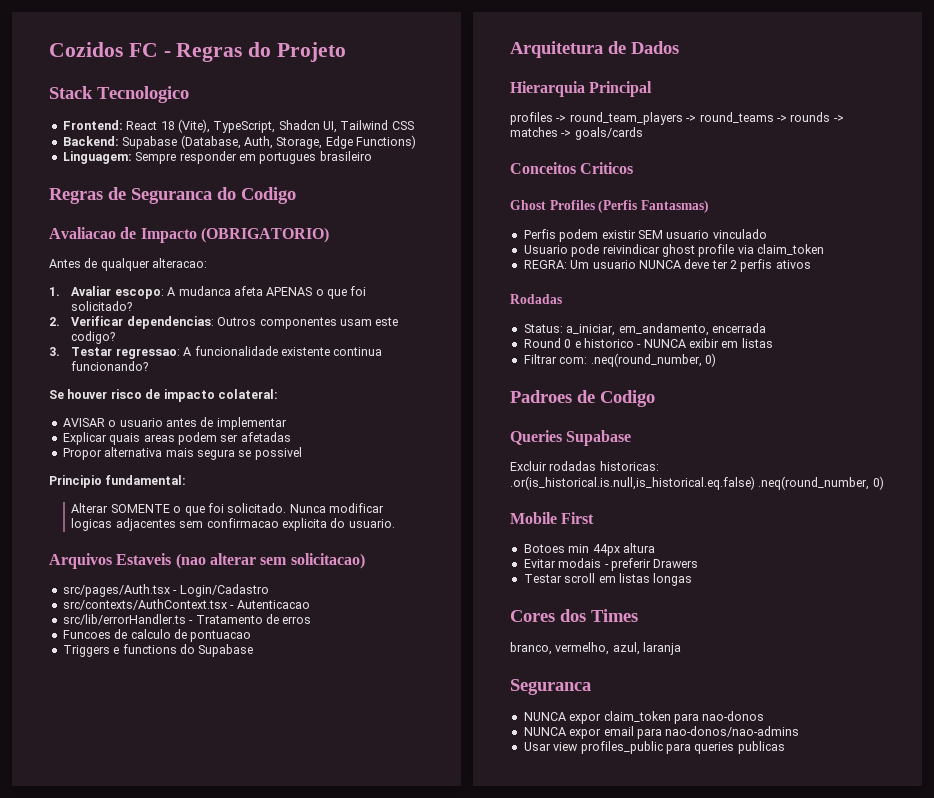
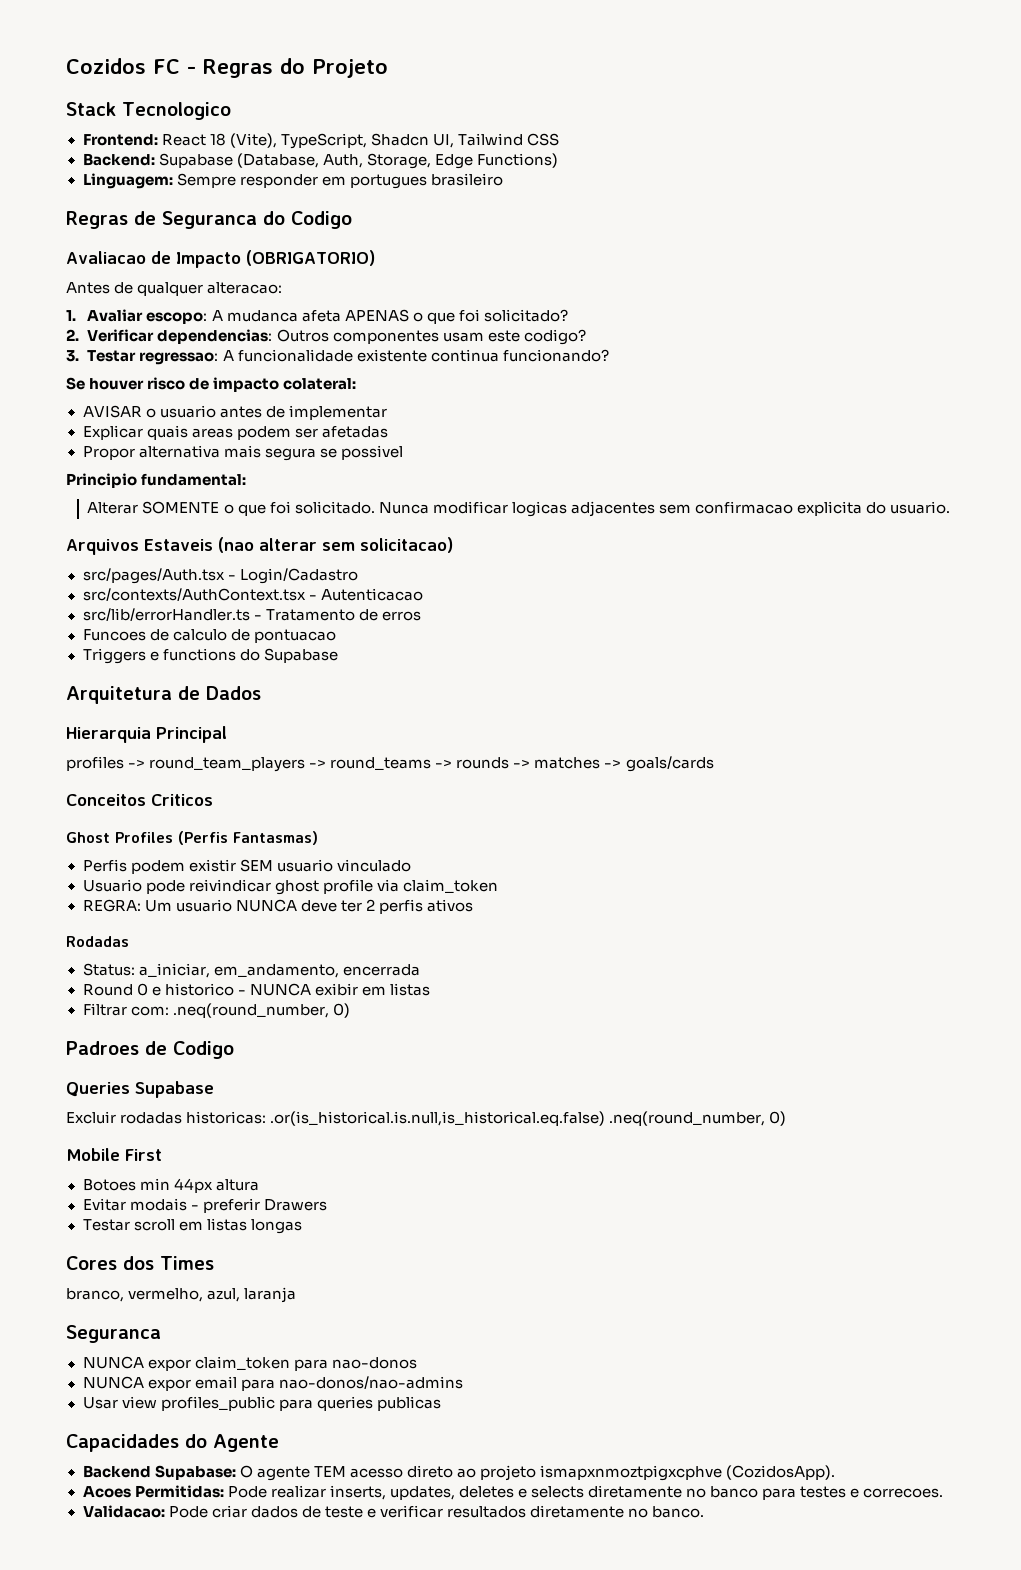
(785, 747) none -> [66,1434,279,1452] [82,1465,835,1481] [82,1485,944,1500] [82,1505,705,1518] // Capacidades do Agente // Backend Supabase: O agente TEM acesso direto ao projeto ismapxnmoztpigxcphve (CozidosApp). // Acoes Permitidas: Pode realizar inserts, updates, deletes e selects diretamente no banco para testes e correcoes. // Validacao: Pode criar dados de teste e verificar resultados diretamente no banco.

